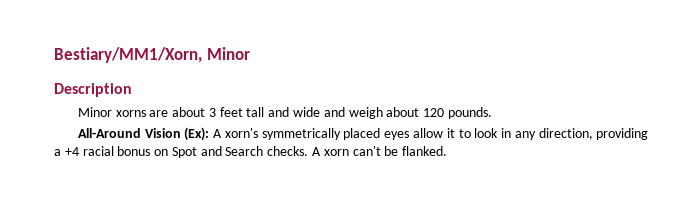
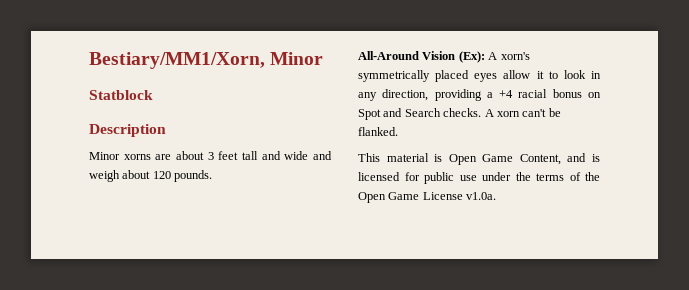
(250, 53) none -> [89,90,153,100] // Statblock
(448, 151) none -> [358,153,600,165] [358,172,600,184] [358,192,497,203] // This material is Open Game Content, and is licensed for public use under the terms of the Open Game License v1.0a.

